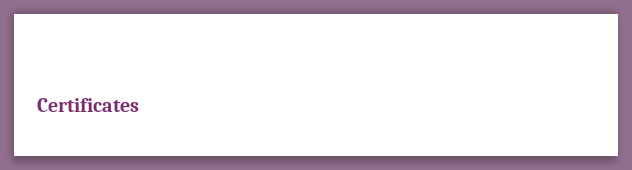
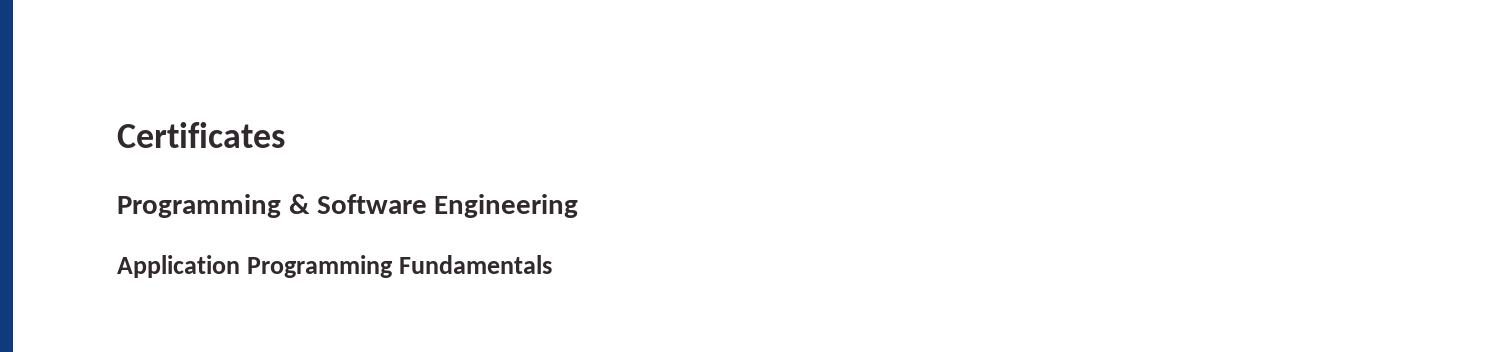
(139, 105) none -> [117,194,579,218] [117,255,553,278] // Programming & Software Engineering // Application Programming Fundamentals

